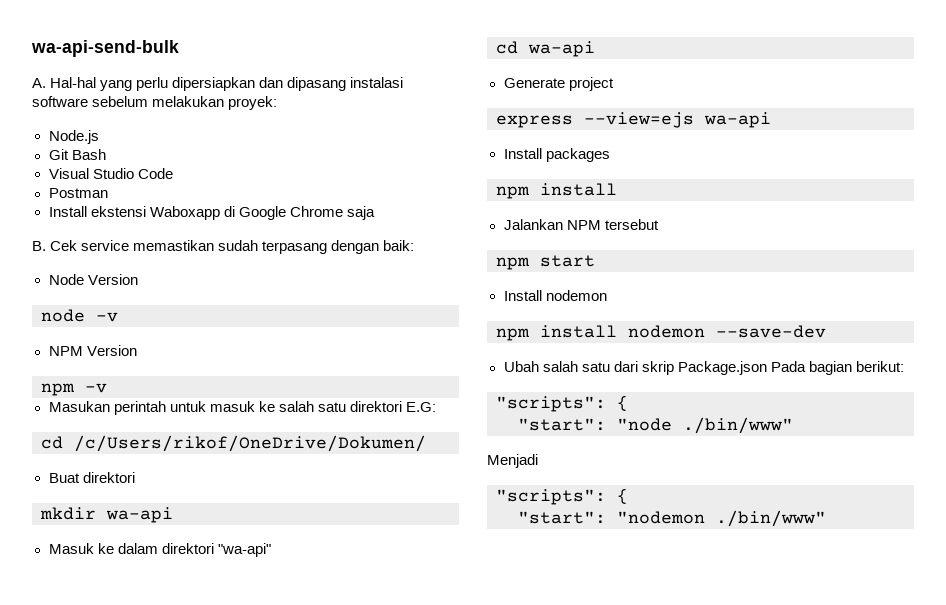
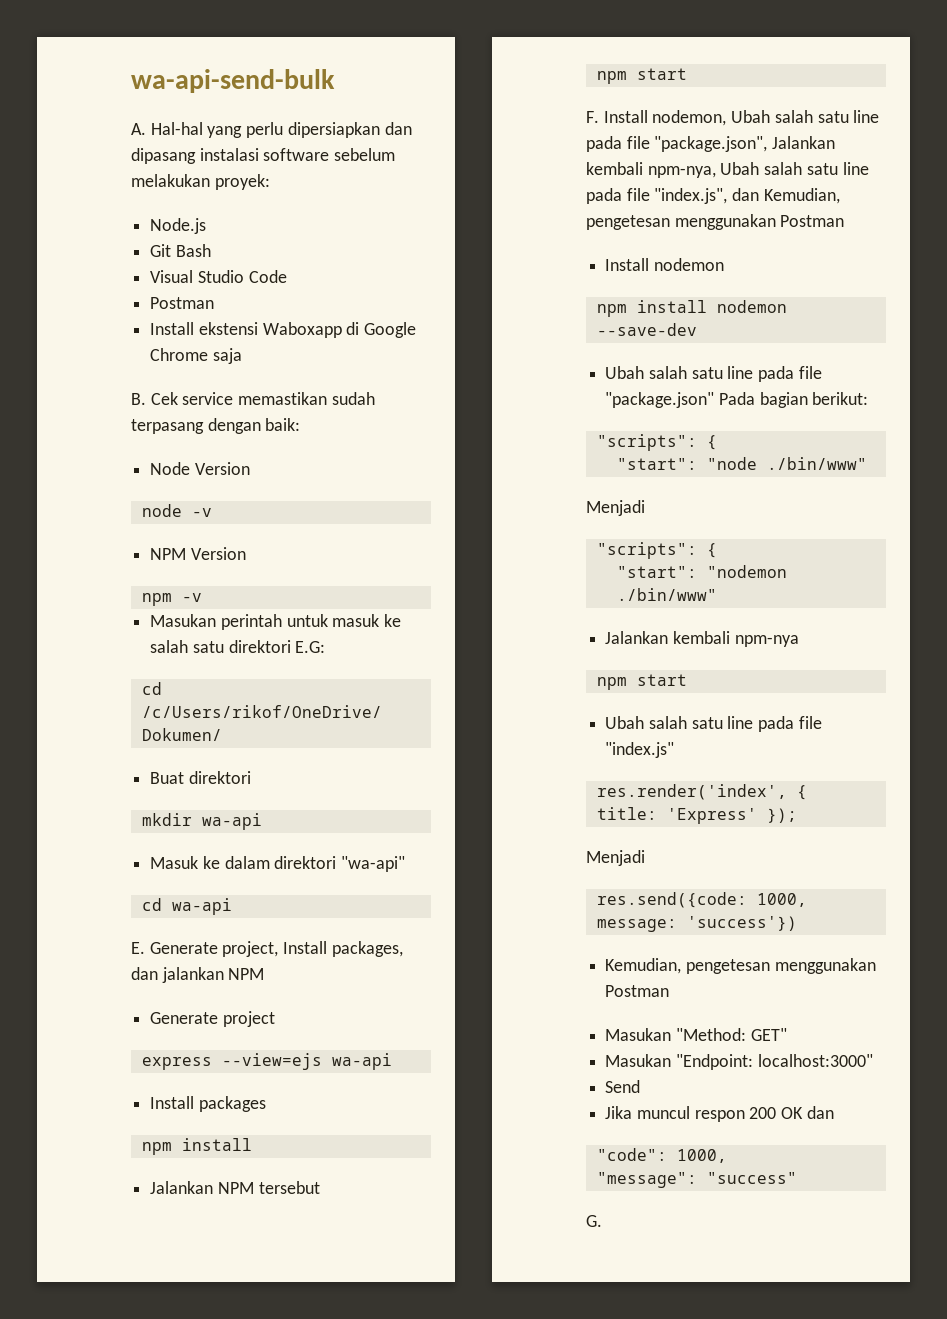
(595, 49) none -> [131,941,403,957] [131,967,265,983] // E. Generate project, Install packages, dan jalankan NPM
(595, 261) none -> [586,110,880,126] [586,136,836,152] [586,162,869,178] [586,188,840,204] [586,214,845,230] // F. Install nodemon, Ubah salah satu line pada file "package.json", Jalankan kembali npm-nya, Ubah salah satu line pada file "index.js", dan Kemudian, pengetesan menggunakan Postman
[613,361,767,375] dari skrip Package.json -> [727,366,822,382] [605,392,715,408] line pada file "package.json"
(826, 518) none -> [605,631,799,647] [596,674,687,690] [605,716,822,732] [605,742,675,758] [596,784,807,800] [596,807,797,824] [586,850,645,866] [596,892,807,908] [596,916,797,932] [605,958,876,974] [605,985,670,997] [605,1028,787,1041] [605,1054,873,1070] [605,1080,641,1093] [605,1106,834,1122] [596,1148,727,1163] [596,1172,797,1188] [586,1215,602,1227] // Jalankan kembali npm-nya // npm start // Ubah salah satu line pada file "index.js" // res.render('index', { title: 'Express' }); // Menjadi // res.send({code: 1000, message: 'success'}) // Kemudian, pengetesan menggunakan Postman // Masukan "Method: GET" // Masukan "Endpoint: localhost:3000" // Send // Jika muncul respon 200 OK dan // "code": 1000, // "message": "success" // G.

